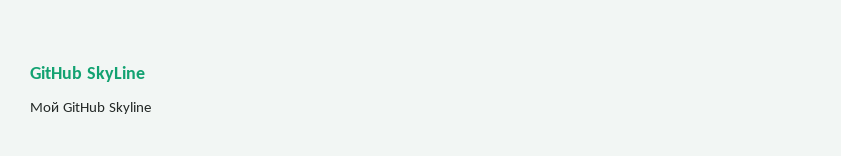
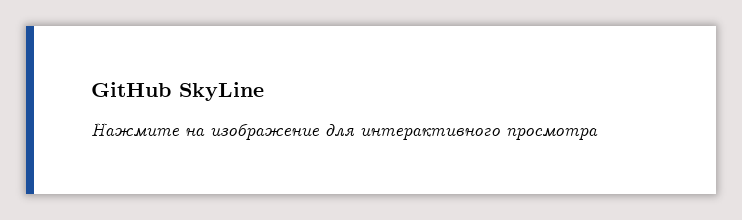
[30,102,151,114] Мой GitHub Skyline -> [91,122,598,141] Нажмите на изображение для интерактивного просмотра

